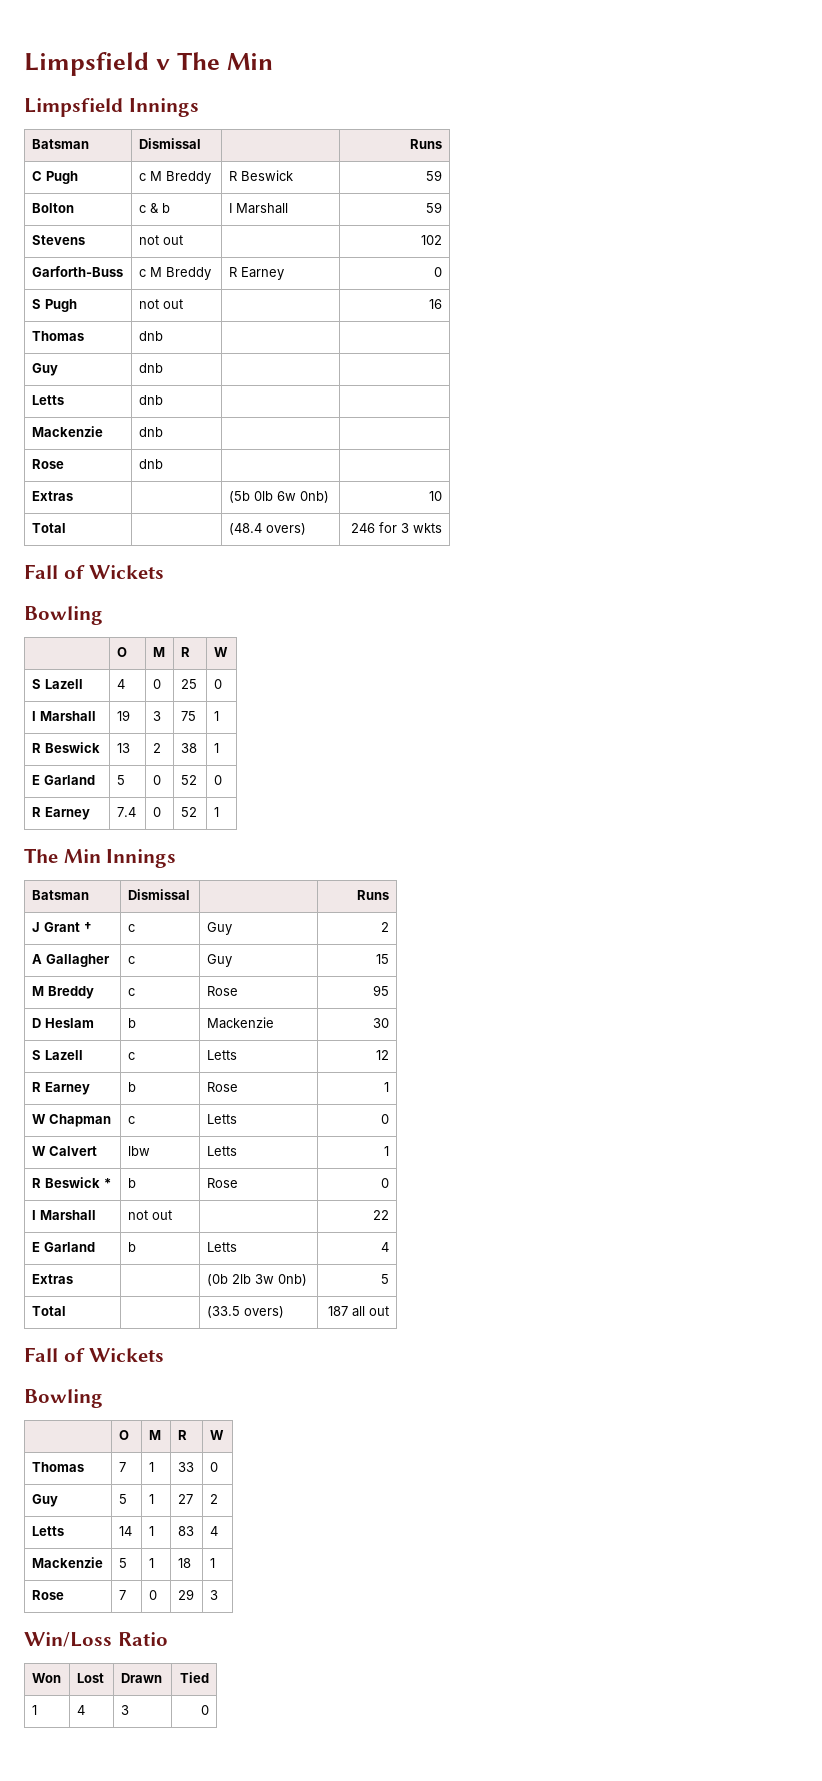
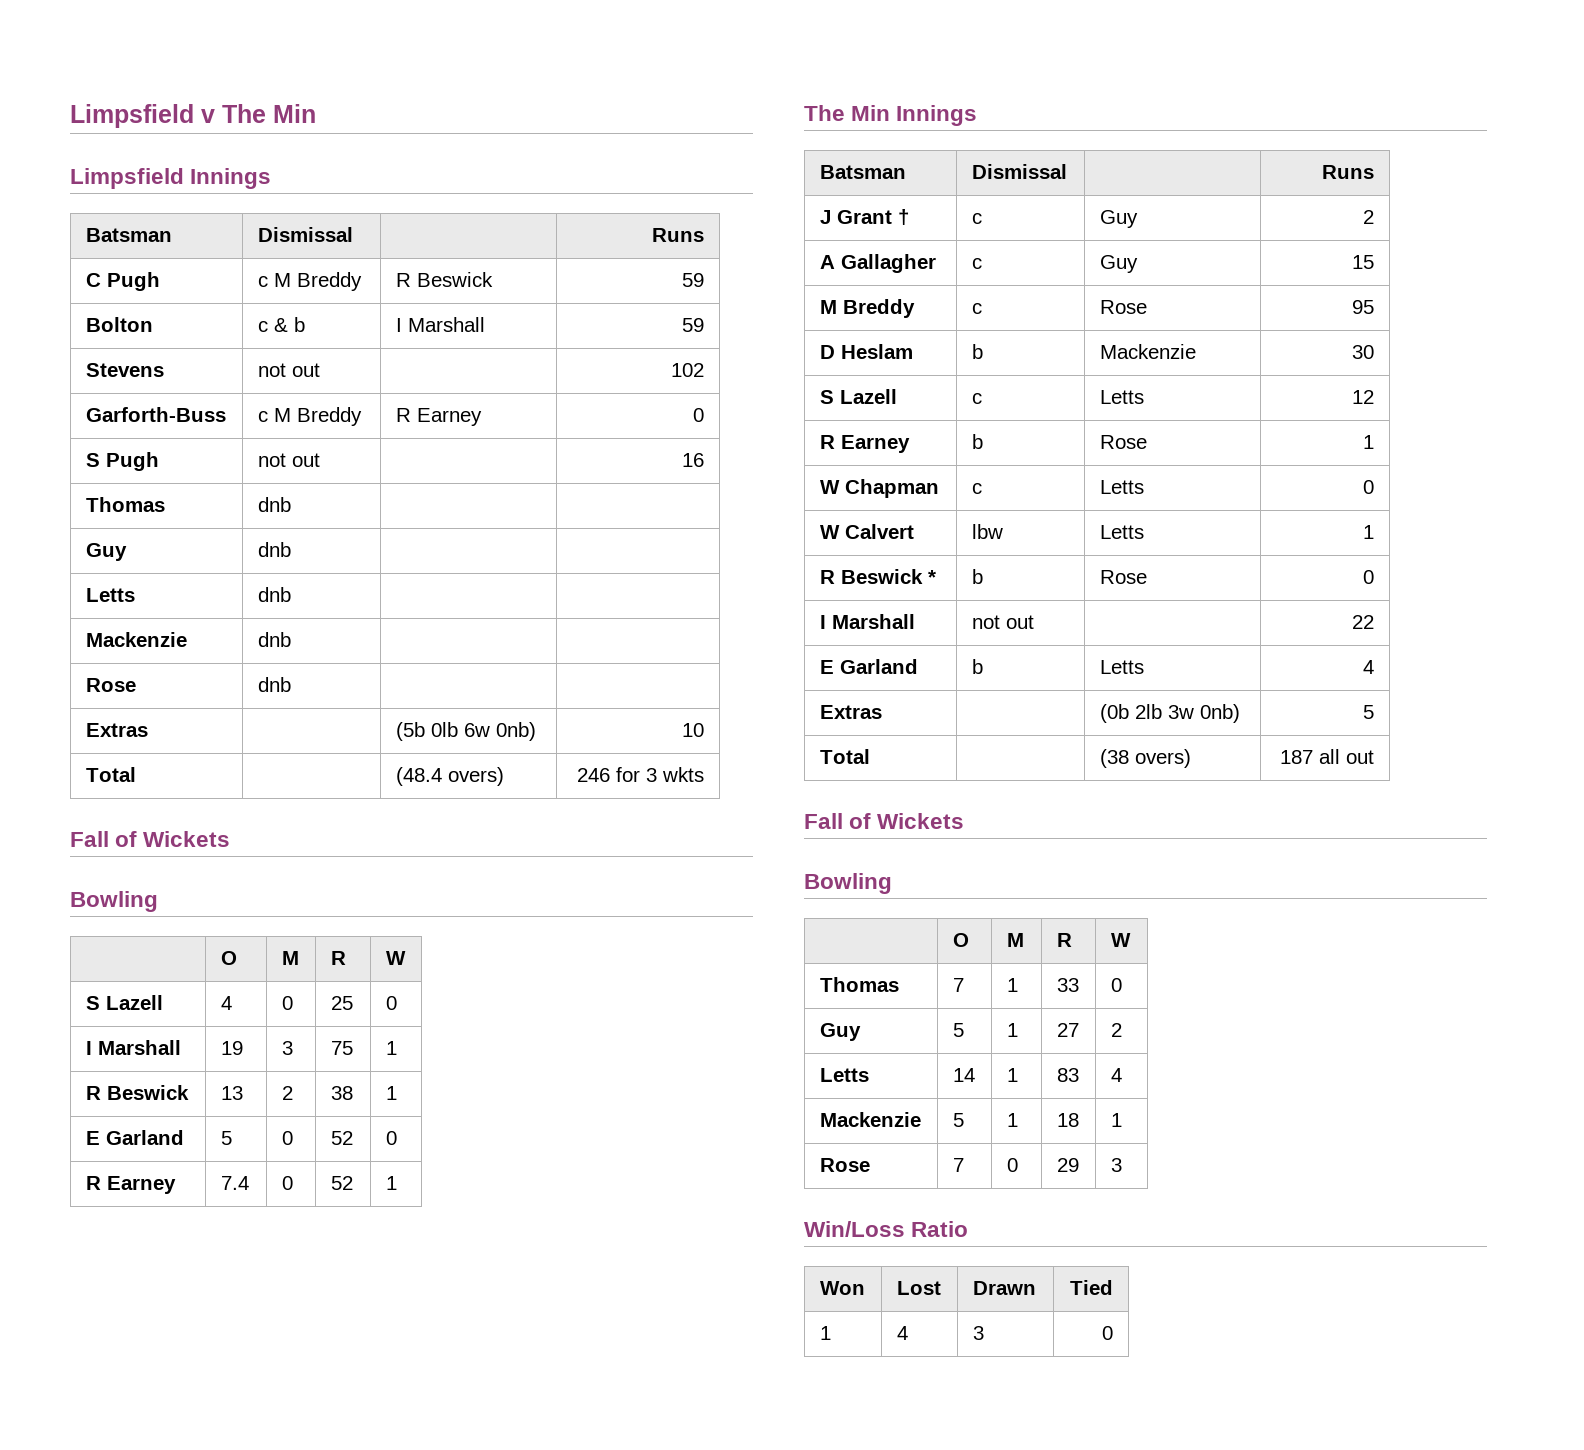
[206,1306,240,1318] (33.5 -> [1099,749,1129,768] (38

